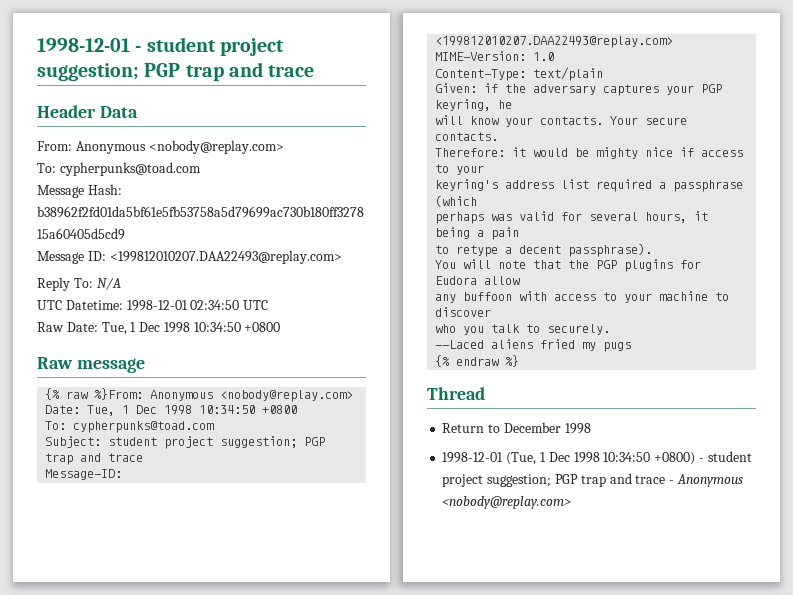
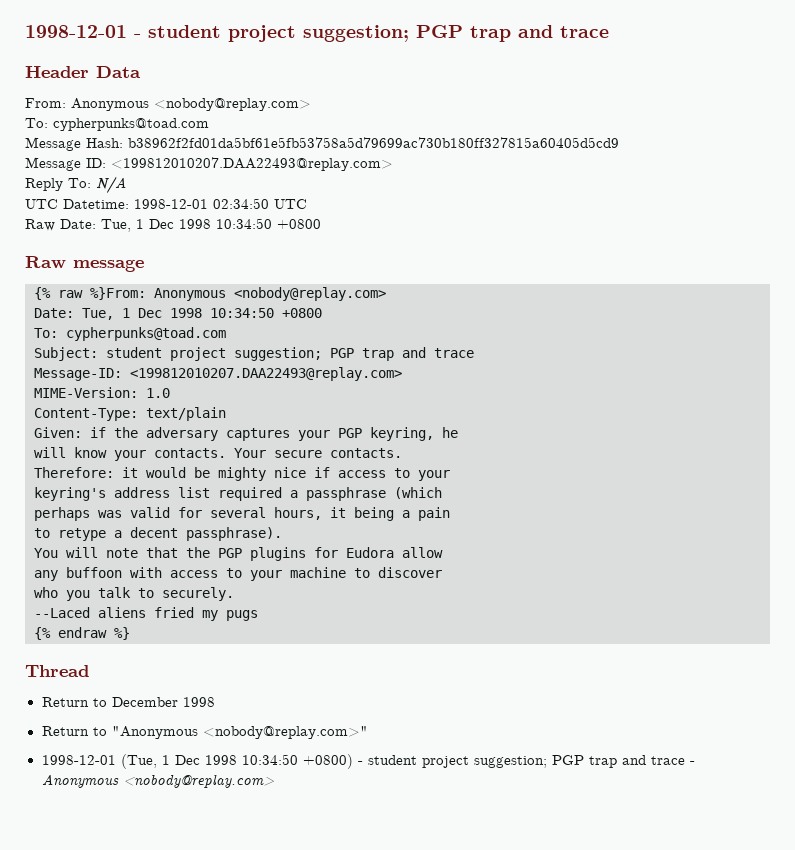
(591, 428) none -> [41,726,368,739] // Return to "Anonymous <nobody@replay.com>"

